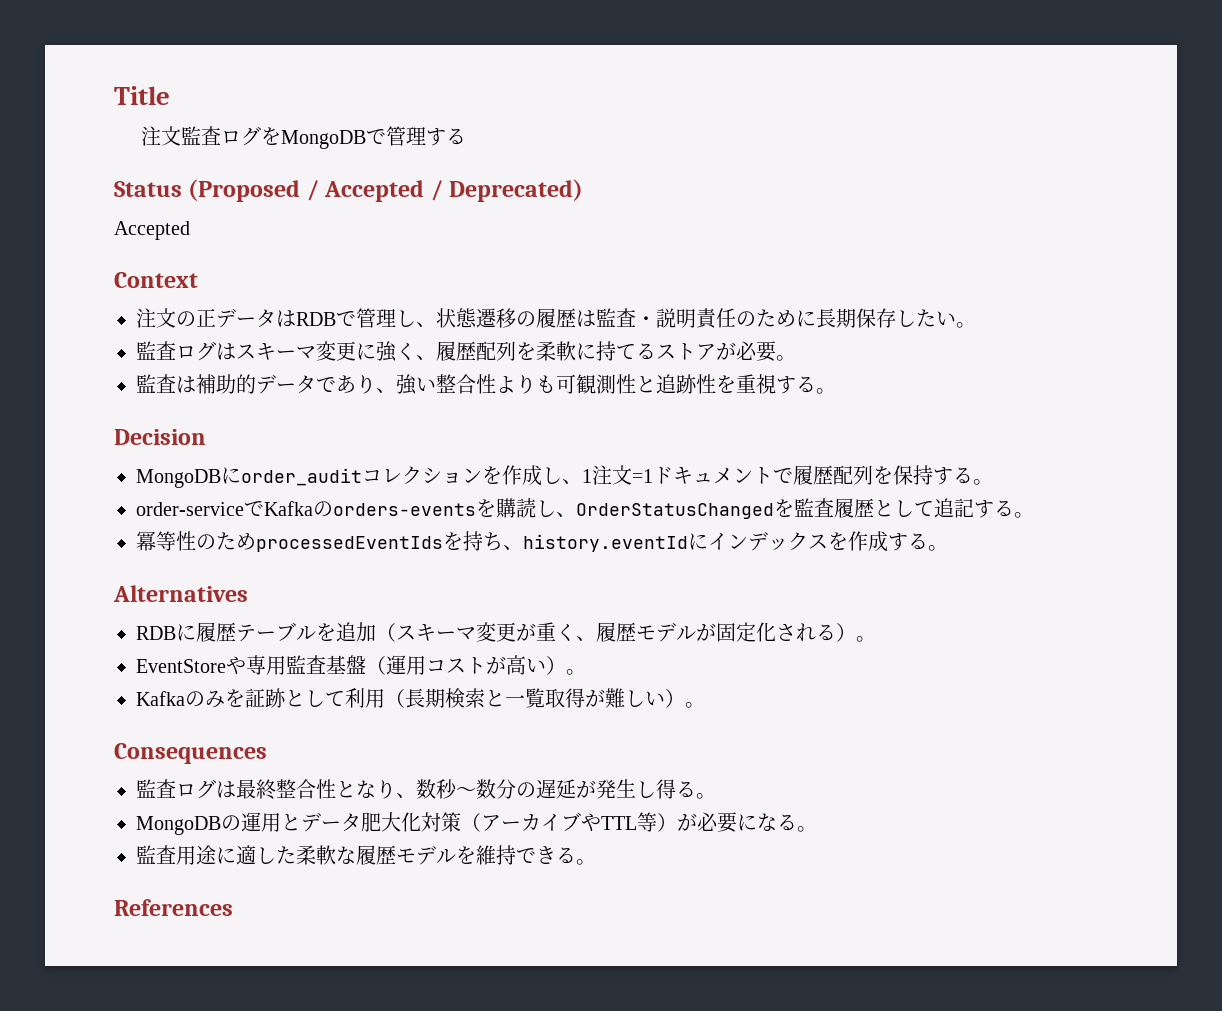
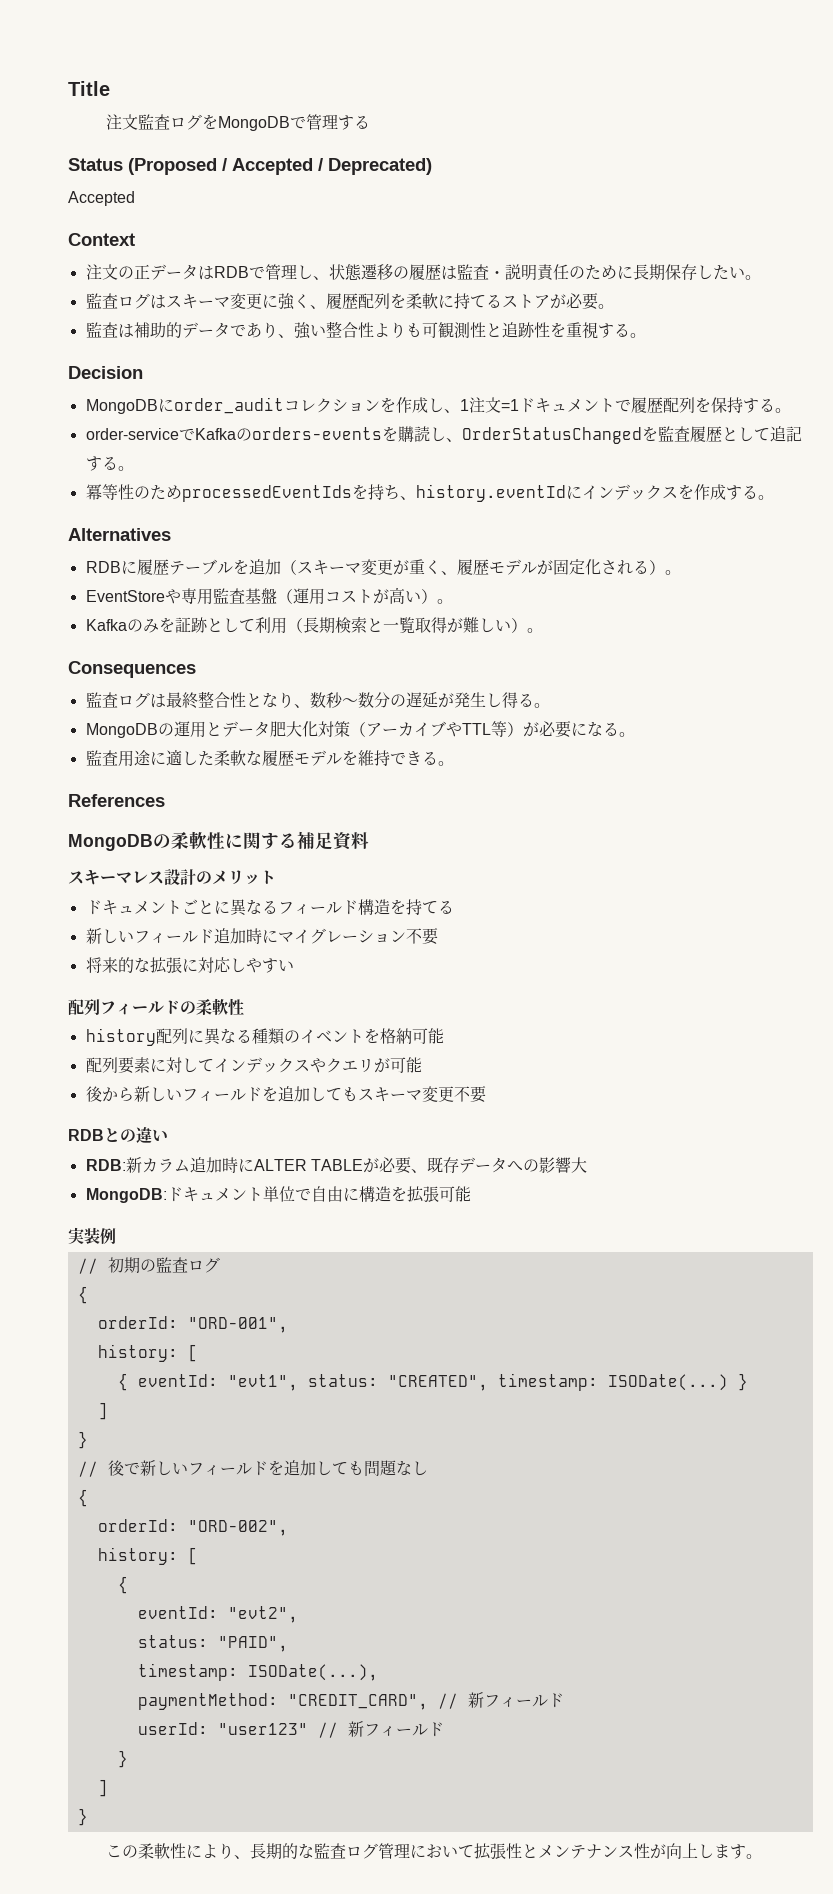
(233, 907) none -> [68,831,369,851] [68,869,276,886] [85,899,454,916] [85,928,438,945] [85,957,294,974] [68,998,244,1016] [85,1028,444,1046] [85,1057,422,1074] [85,1086,486,1103] [68,1127,168,1144] [85,1157,587,1174] [85,1186,471,1203] [68,1227,116,1245] [77,1257,220,1274] [77,1286,88,1304] [97,1316,288,1333] [97,1344,198,1362] [117,1373,748,1391] [97,1402,108,1420] [77,1431,88,1449] [77,1460,428,1477] [77,1489,88,1507] [97,1519,288,1536] [97,1547,198,1565] [117,1576,128,1594] [137,1606,298,1623] [137,1635,288,1652] [137,1663,378,1681] [137,1692,564,1710] [137,1721,444,1738] [117,1750,128,1768] [97,1779,108,1797] [77,1808,88,1826] [106,1843,763,1860] // MongoDBの柔軟性に関する補足資料 // スキーマレス設計のメリット // ドキュメントごとに異なるフィールド構造を持てる // 新しいフィールド追加時にマイグレーション不要 // 将来的な拡張に対応しやすい // 配列フィールドの柔軟性 // history配列に異なる種類のイベントを格納可能 // 配列要素に対してインデックスやクエリが可能 // 後から新しいフィールドを追加してもスキーマ変更不要 // RDBとの違い // RDB:新カラム追加時にALTER TABLEが必要、既存データへの影響大 // MongoDB:ドキュメント単位で自由に構造を拡張可能 // 実装例 // // 初期の監査ログ // { // orderId: "ORD-001", // history: [ // { eventId: "evt1", status: "CREATED", timestamp: ISODate(...) } // ] // } // // 後で新しいフィールドを追加しても問題なし // { // orderId: "ORD-002", // history: [ // { // eventId: "evt2", // status: "PAID", // timestamp: ISODate(...), // paymentMethod: "CREDIT_CARD", // 新フィールド // userId: "user123" // 新フィールド // } // ] // } // この柔軟性により、長期的な監査ログ管理において拡張性とメンテナンス性が向上します。

